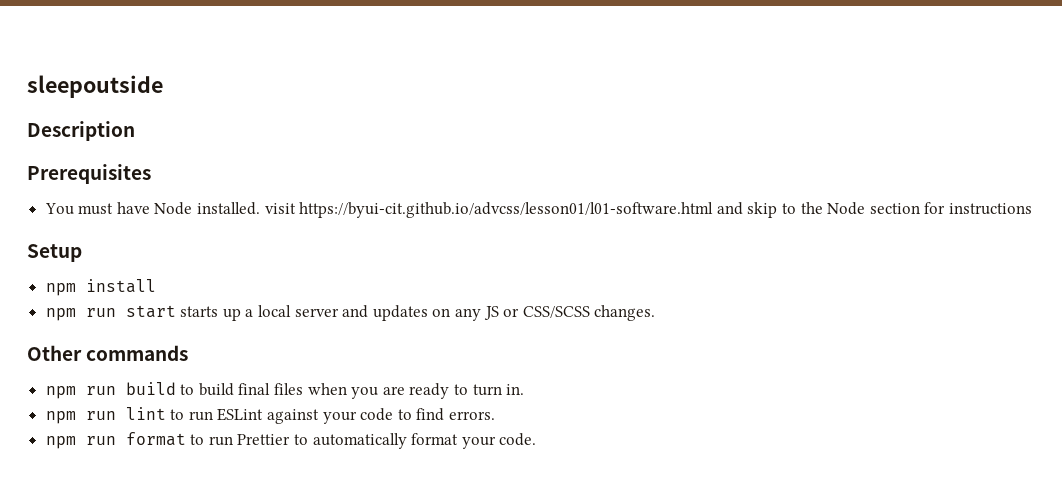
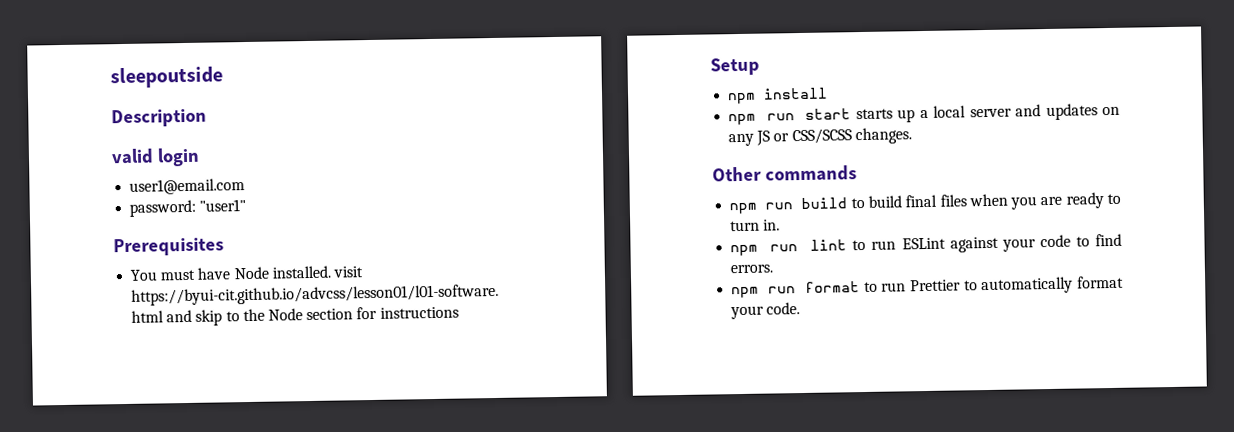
(135, 131) none -> [111,147,200,167] [129,178,246,195] [129,199,247,217] // valid login // user1@email.com // password: "user1"

